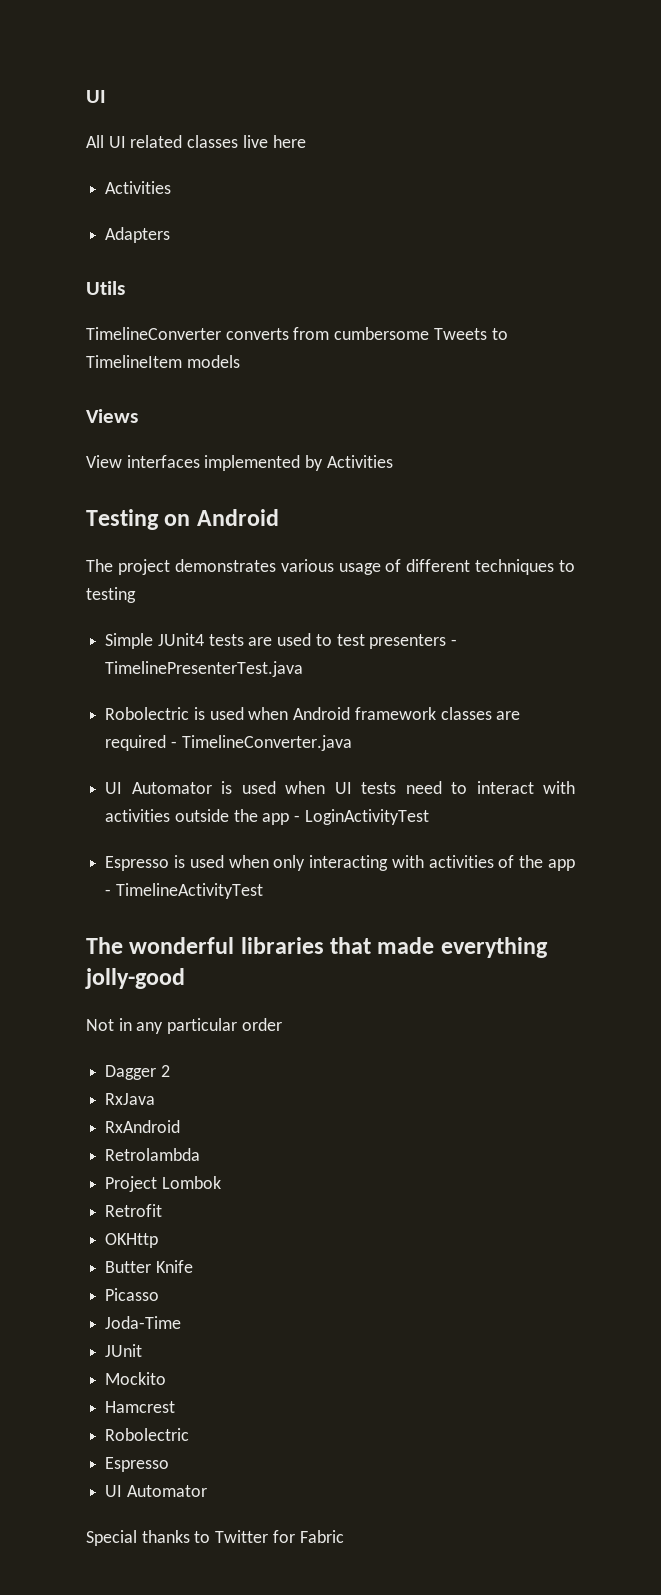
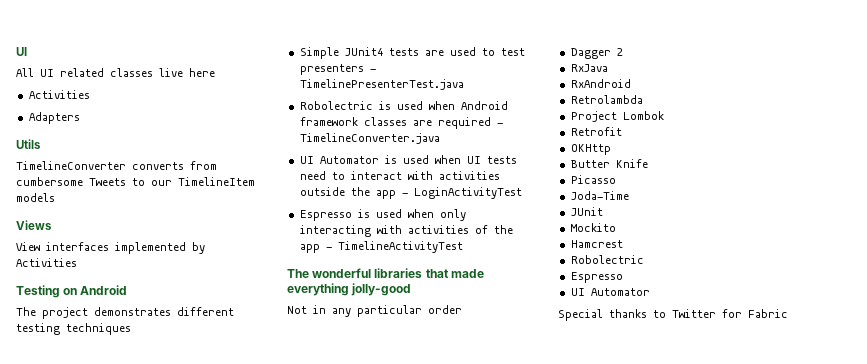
(508, 334) none -> [151,180,172,186] our
[280,559,471,575] various usage of different -> [177,307,234,316] [16,323,60,335] different testing
[559,560,575,572] [86,587,136,603] to testing -> (131, 329) none

